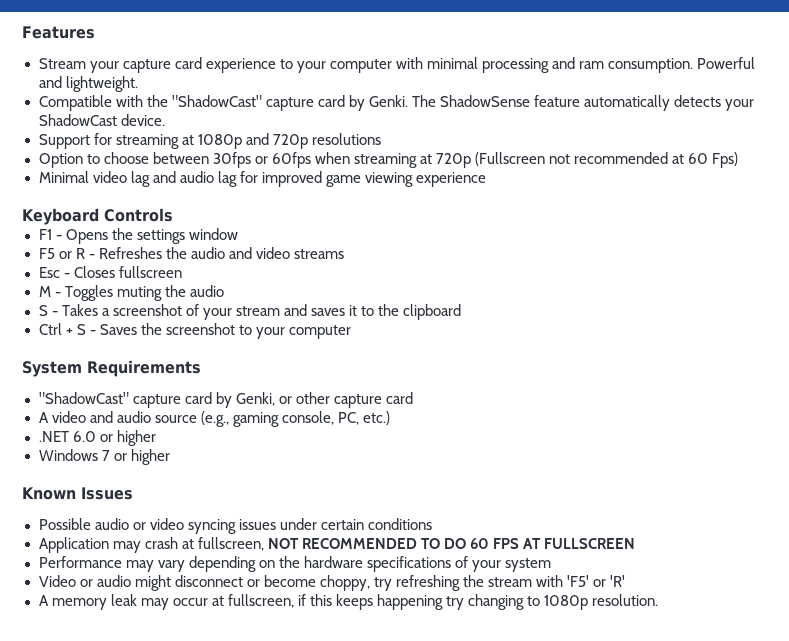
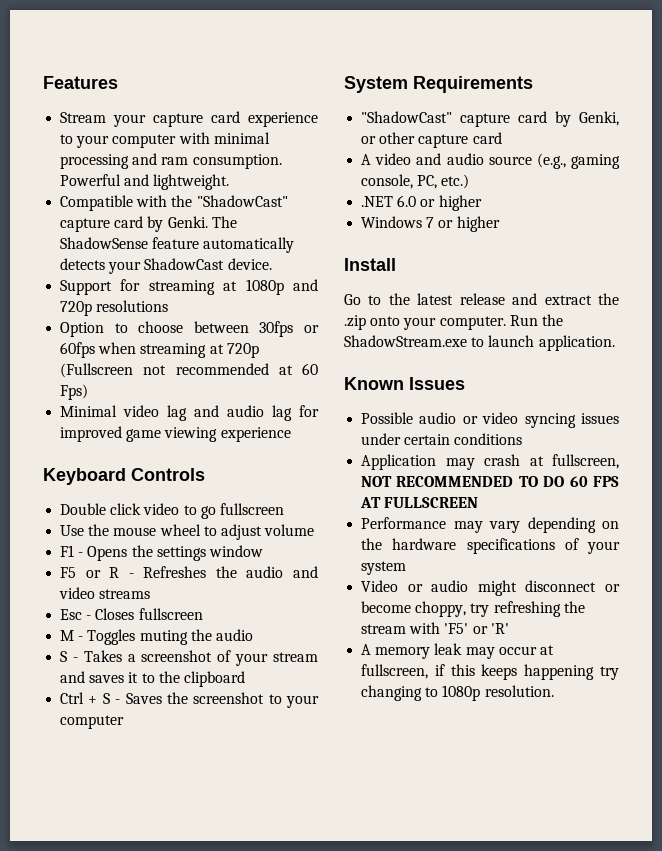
(173, 215) none -> [60,503,284,519] [60,524,315,540] // Double click video to go fullscreen // Use the mouse wheel to adjust volume
(170, 457) none -> [344,258,396,271] [344,293,619,305] [344,314,563,330] [344,335,615,351] // Install // Go to the latest release and extract the .zip onto your computer. Run the ShadowStream.exe to launch application.

